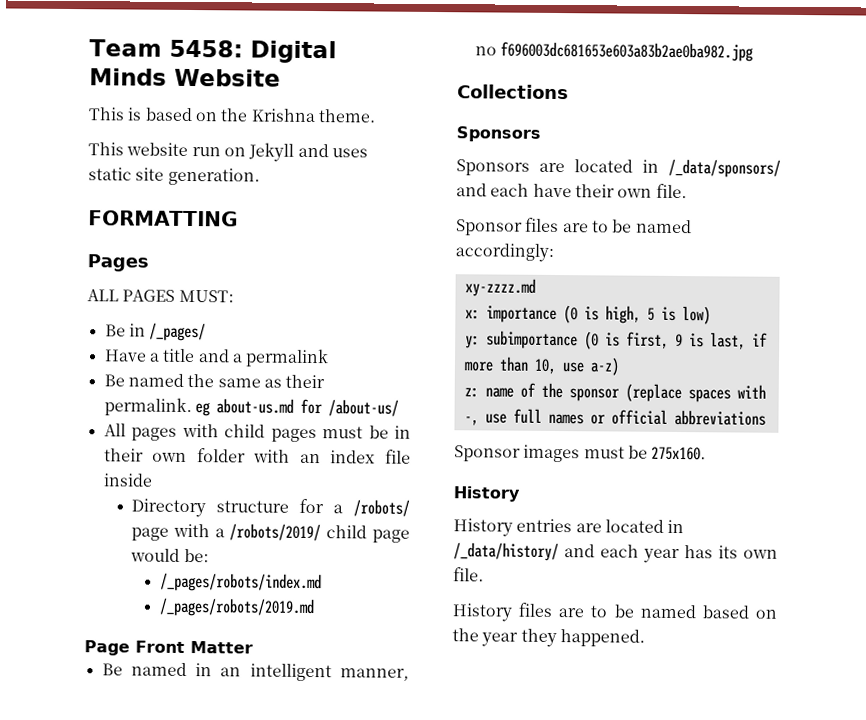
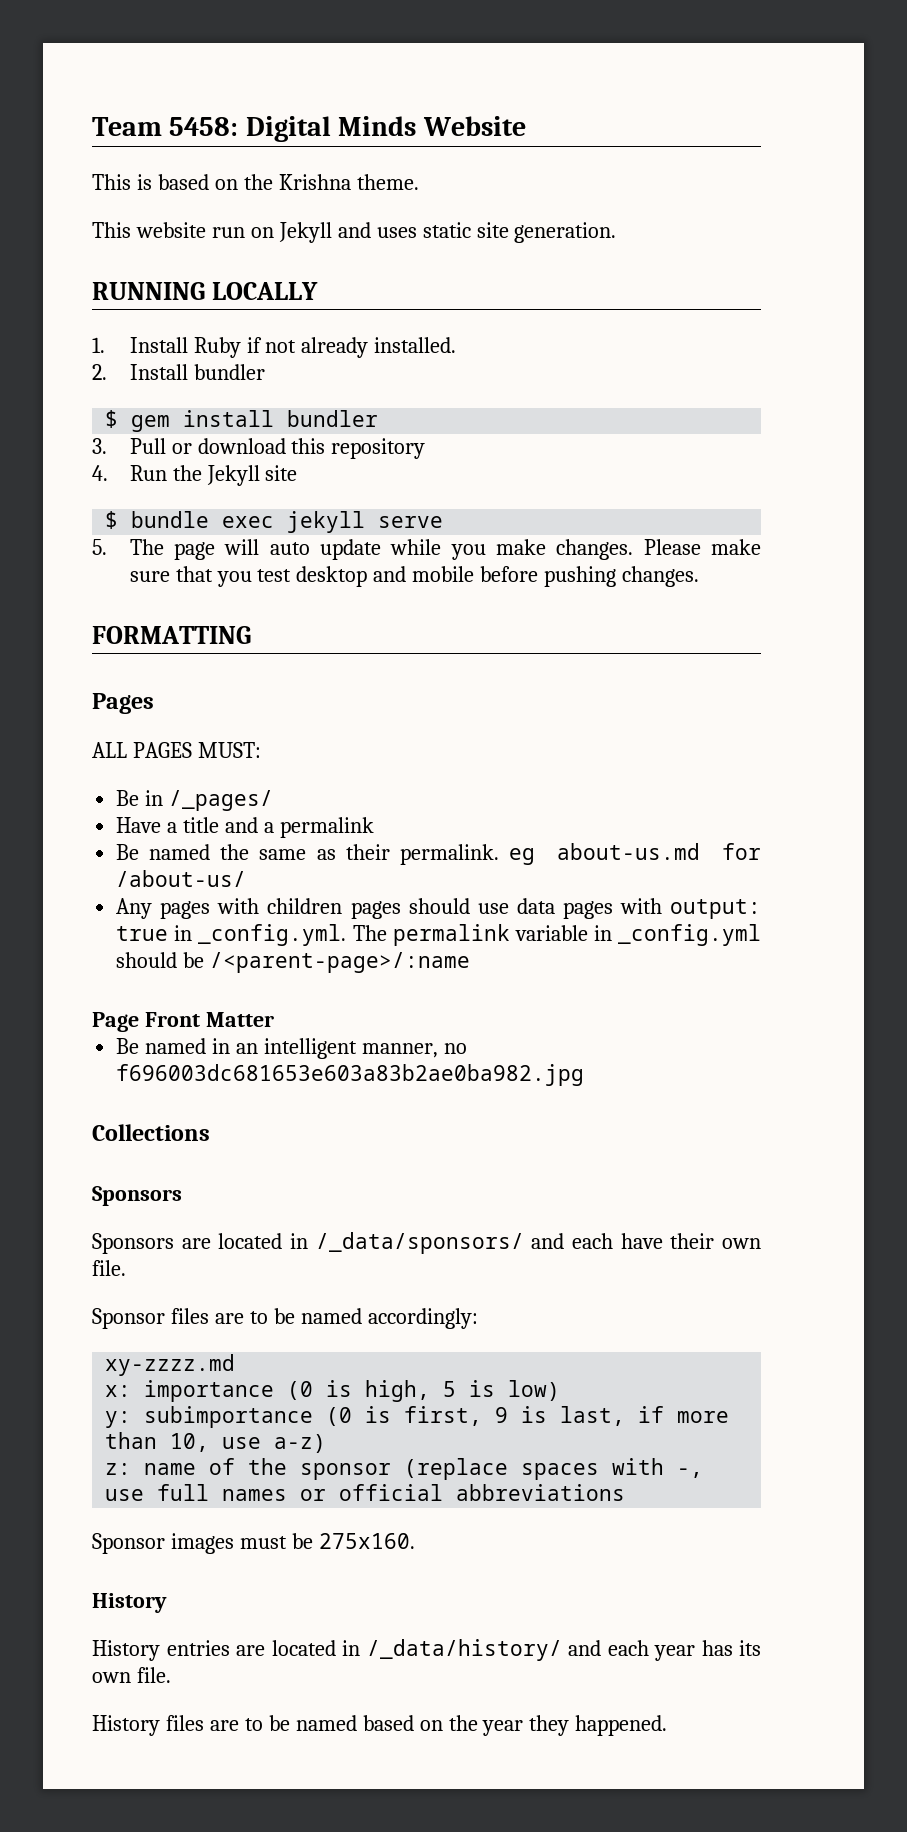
(260, 176) none -> [92,282,318,300] [92,337,457,358] [92,364,265,380] [105,410,379,432] [92,438,426,459] [92,465,298,486] [105,511,444,533] [92,539,761,560] [129,566,700,587] // RUNNING LOCALLY // 1. Install Ruby if not already installed. // 2. Install bundler // $ gem install bundler // 3. Pull or download this repository // 4. Run the Jekyll site // $ bundle exec jekyll serve // 5. The page will auto update while you make changes. Please make sure that you test desktop and mobile before pushing changes.
[103,423,411,443] [103,448,411,464] [102,473,153,487] [131,498,410,518] [131,523,410,543] [130,548,209,563] [159,572,322,593] [158,597,315,618] All pages with child pages must be in their own folder with an index file inside // Directory structure for a /robots/ page with a /robots/2019/ child page would be: // /_pages/robots/index.md // /_pages/robots/2019.md -> [116,898,761,919] [116,924,761,946] [116,952,471,973] Any pages with children pages should use data pages with output: true in _config.yml. The permalink variable in _config.yml should be /<parent-page>/:name

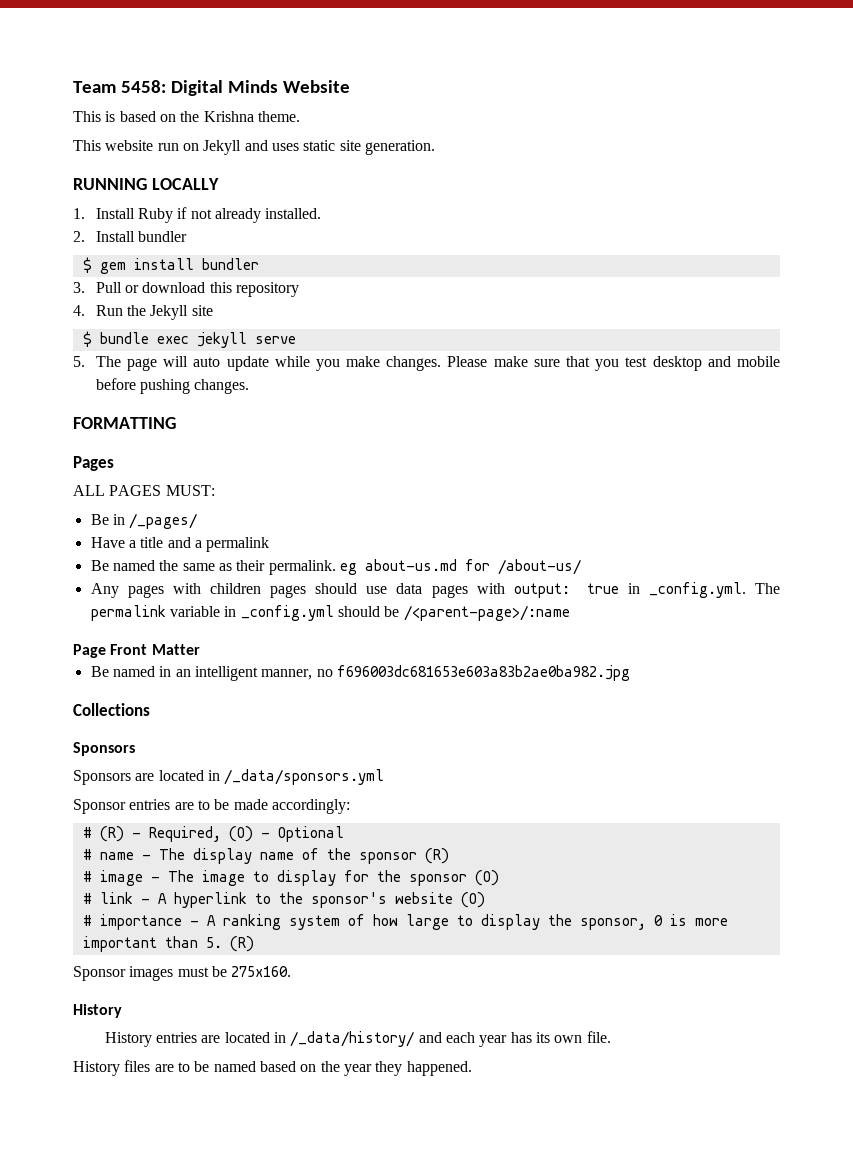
[315,1232,761,1254] [92,1260,126,1276] [92,1308,362,1329] /_data/sponsors/ and each have their own file. // Sponsor files are to be named -> [224,769,385,785] [73,799,268,814] /_data/sponsors.yml // Sponsor entries are to be made
[105,1354,236,1376] [105,1380,561,1402] [105,1406,730,1428] [105,1432,327,1453] [105,1458,704,1480] [105,1484,626,1501] xy-zzzz.md // x: importance (0 is high, 5 is low) // y: subimportance (0 is first, 9 is last, if more than 10, use a-z) // z: name of the sponsor (replace spaces with -, use full names or official abbreviations -> [82,826,344,842] [82,848,449,864] [82,870,499,886] [82,892,485,908] [82,914,728,930] [82,936,254,952] # (R) - Required, (O) - Optional // # name - The display name of the sponsor (R) // # image - The image to display for the sponsor (O) // # link - A hyperlink to the sponsor's website (O) // # importance - A ranking system of how large to display the sponsor, 0 is more important than 5. (R)

